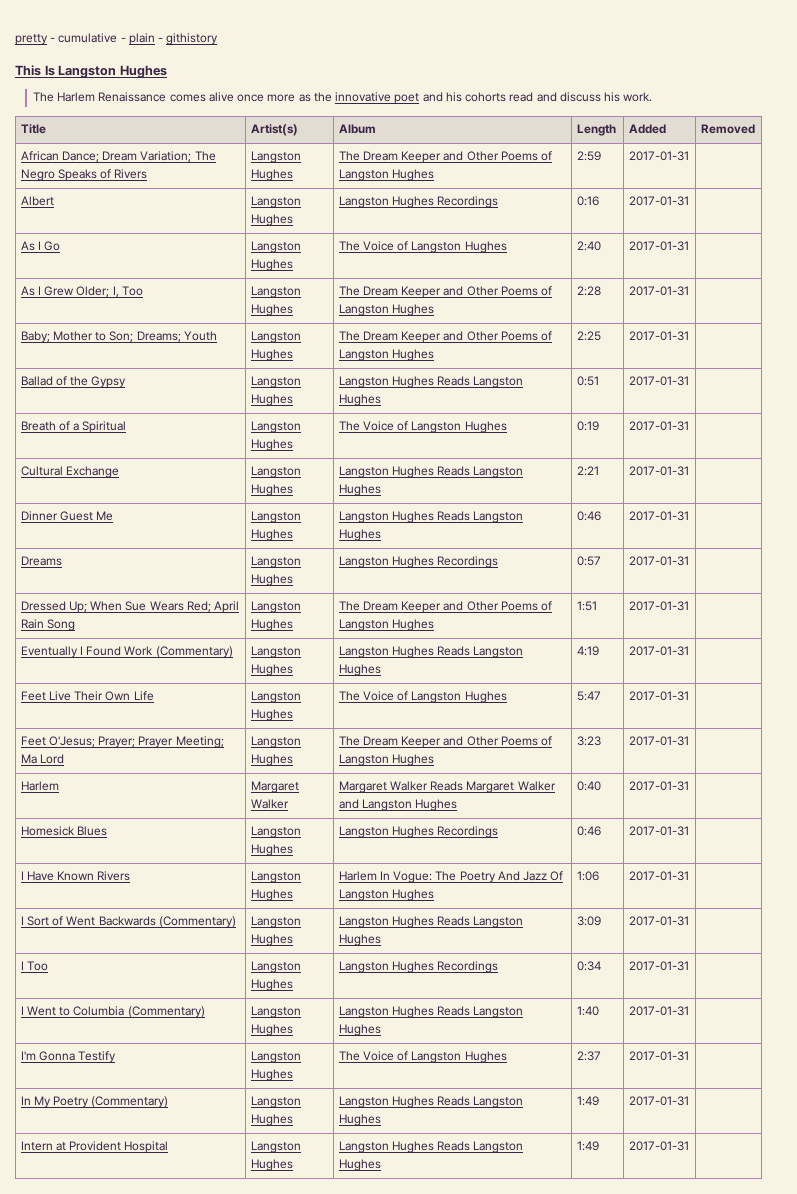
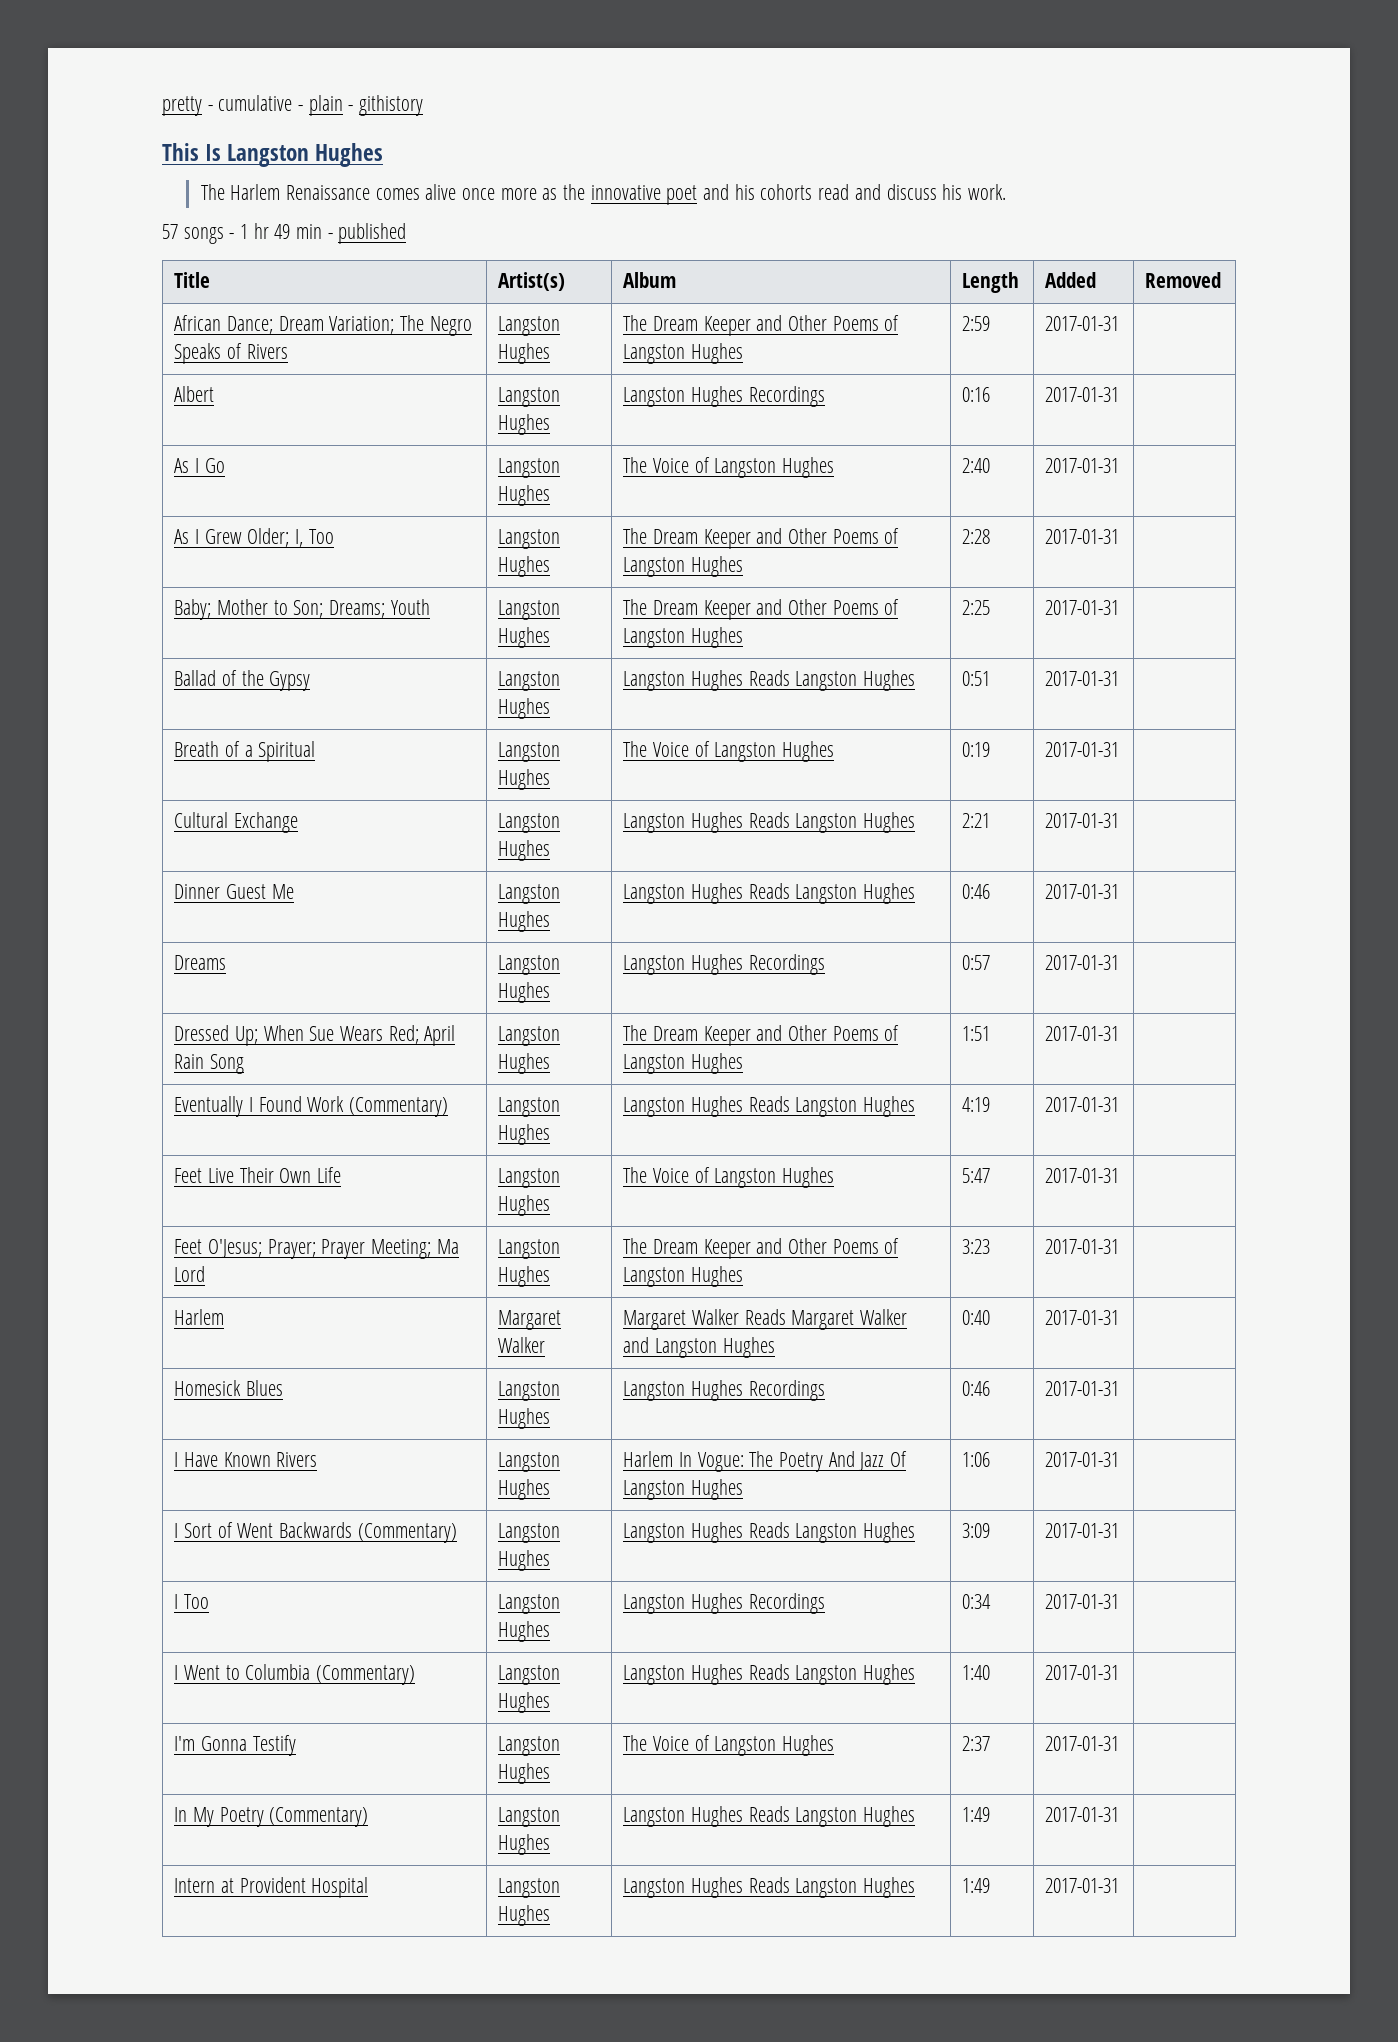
(653, 97) none -> [162,223,407,244] // 57 songs - 1 hr 49 min - published

